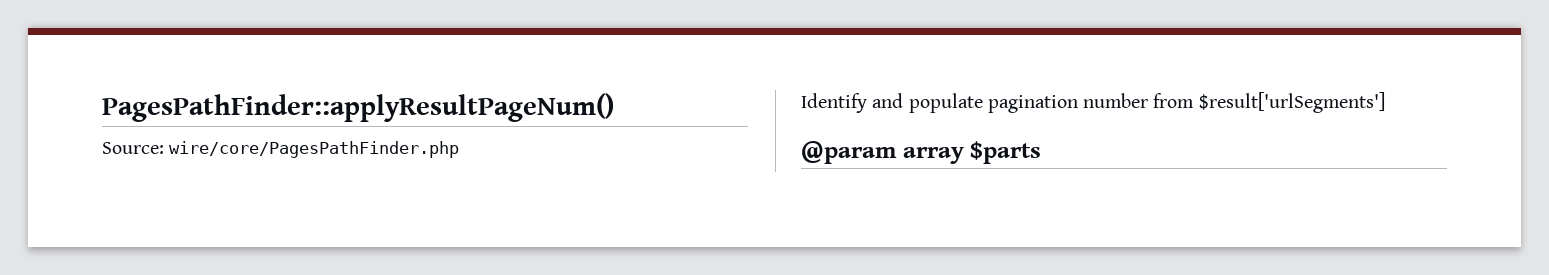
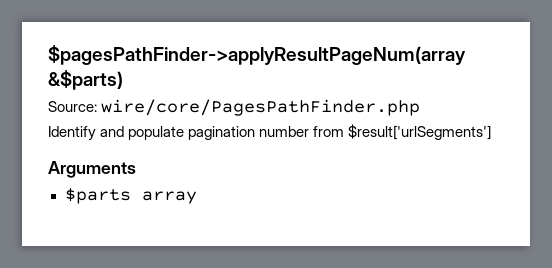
[102,93,614,122] PagesPathFinder::applyResultPageNum() -> [48,45,466,65] [48,70,123,90] $pagesPathFinder->applyResultPageNum(array &$parts)
[801,141,1042,164] @param array $parts -> [48,161,136,178] [64,188,197,204] Arguments // $parts array

